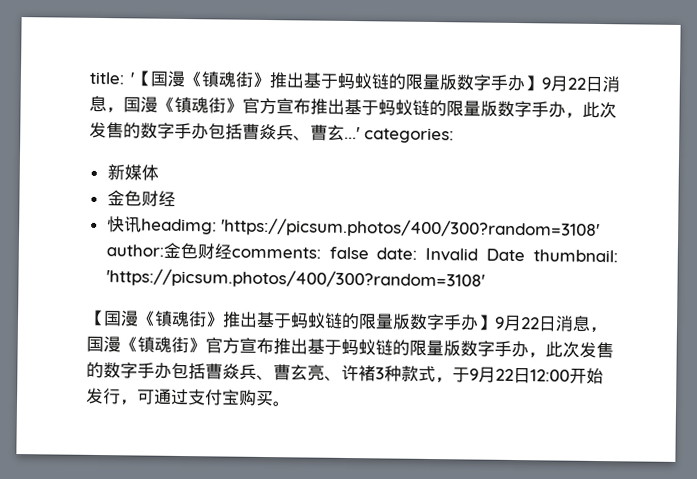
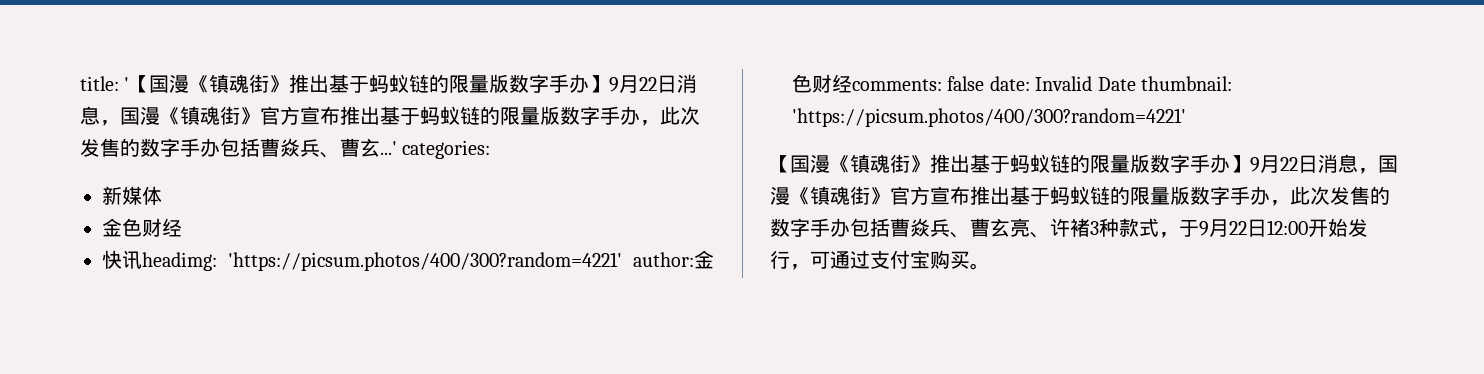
[220,217,600,240] 'https://picsum.photos/400/300?random=3108' -> [228,252,622,271] 'https://picsum.photos/400/300?random=4221'
[105,268,485,290] 'https://picsum.photos/400/300?random=3108' -> [792,108,1186,127] 'https://picsum.photos/400/300?random=4221'

